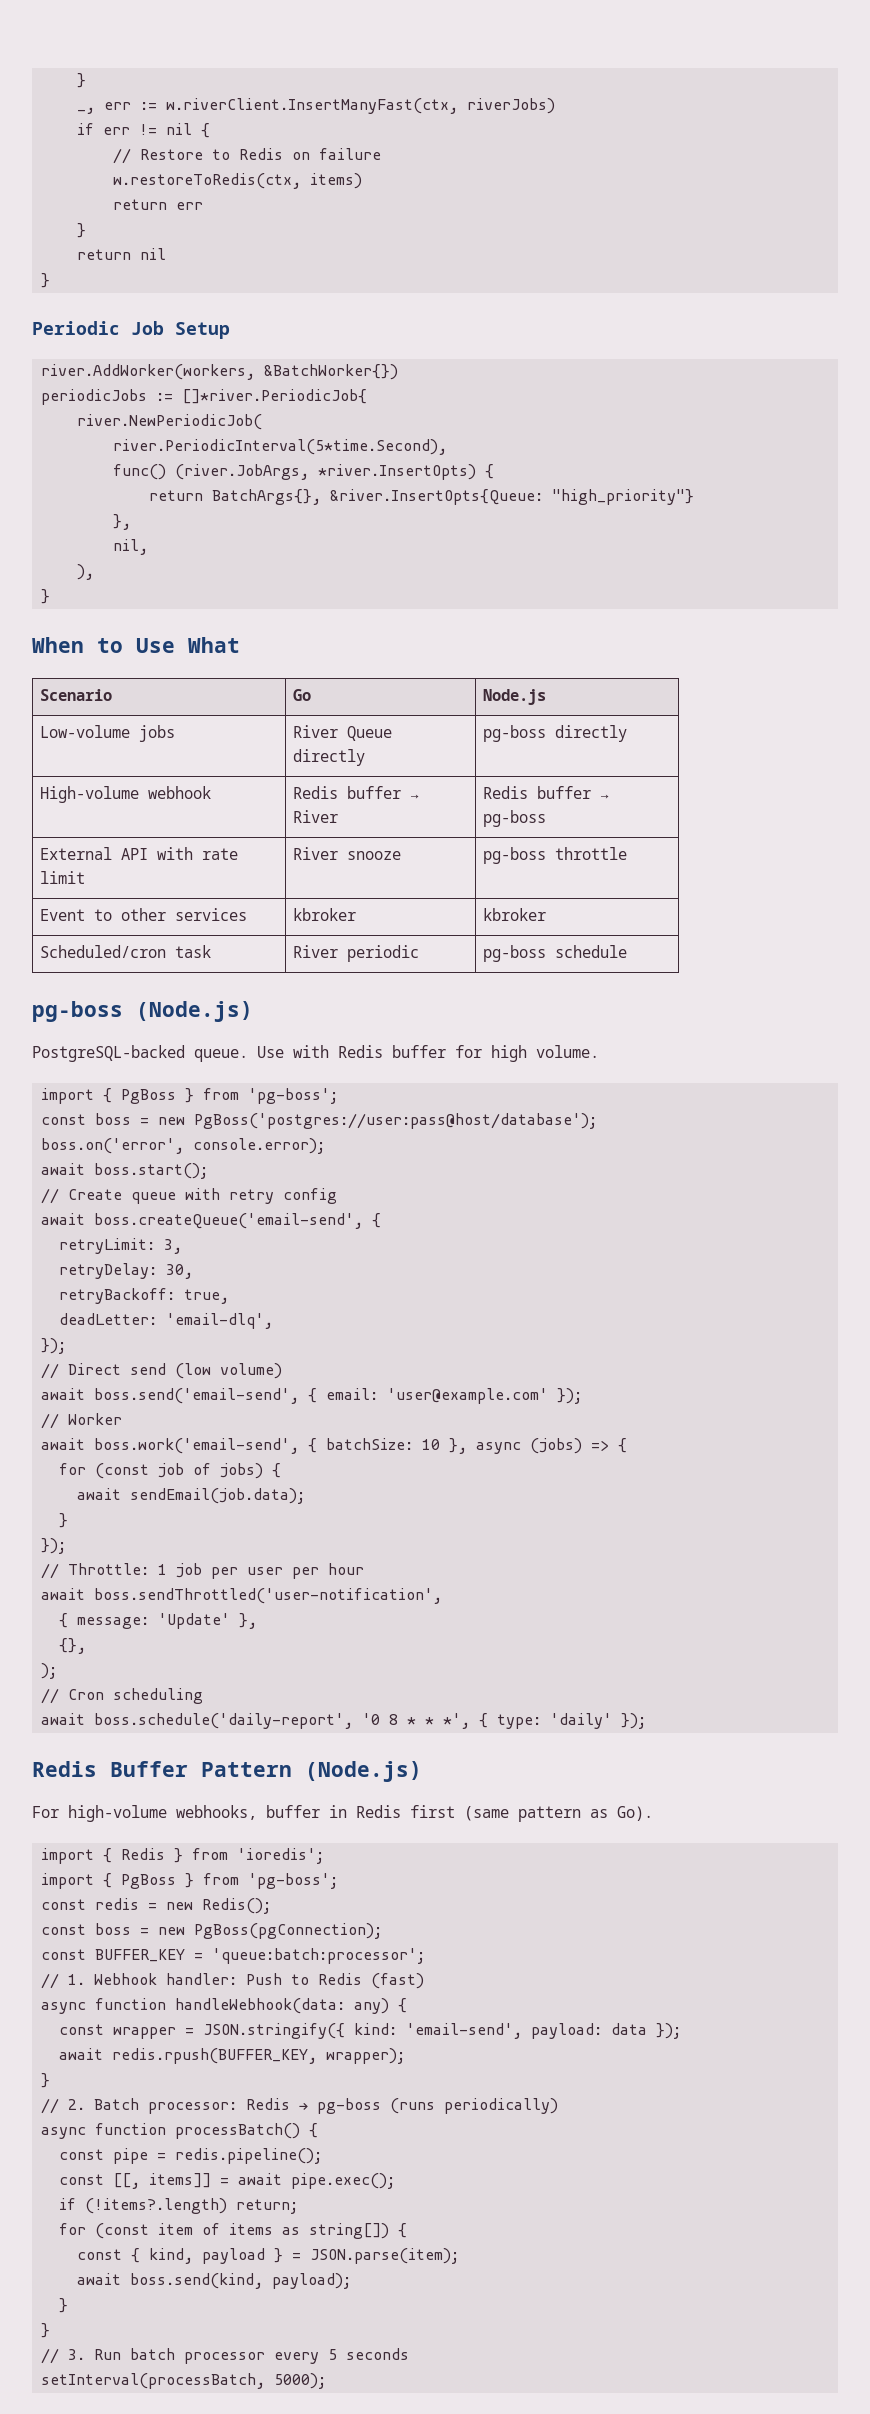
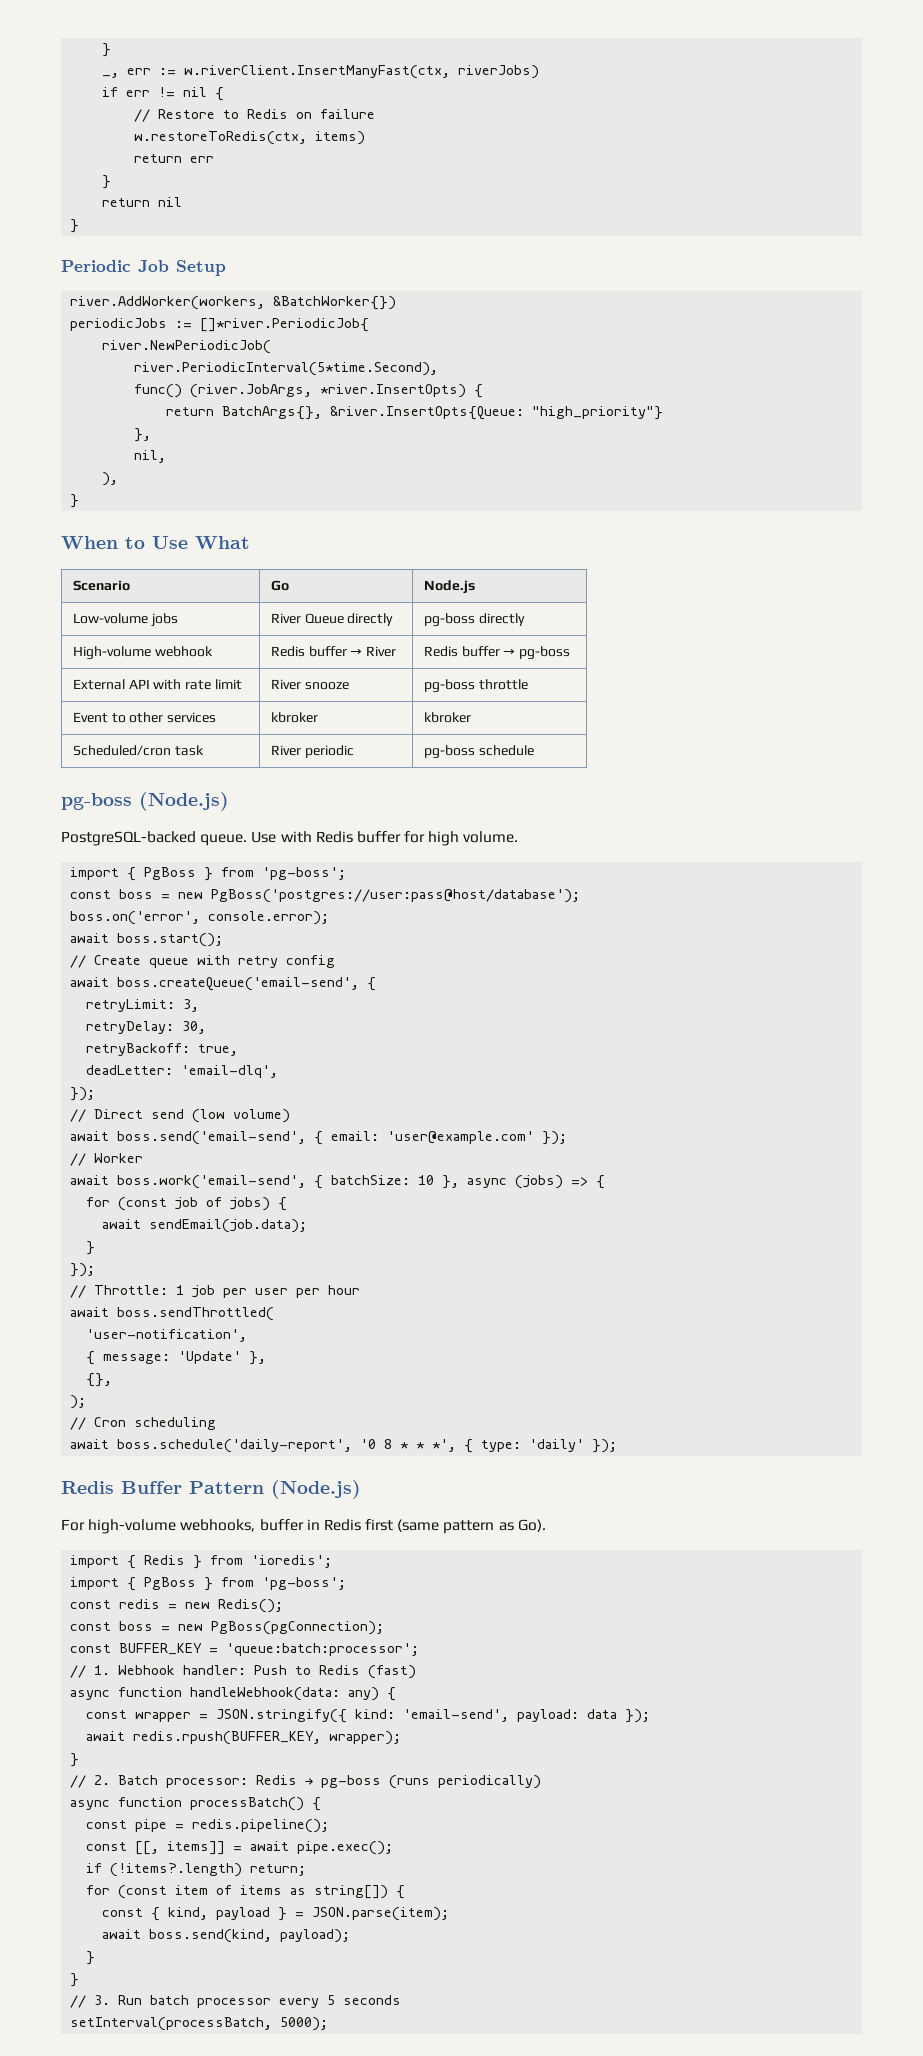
[94,1588,443,1604] boss.sendThrottled('user-notification', -> [117,1307,275,1321] [86,1329,248,1342] boss.sendThrottled( // 'user-notification',

